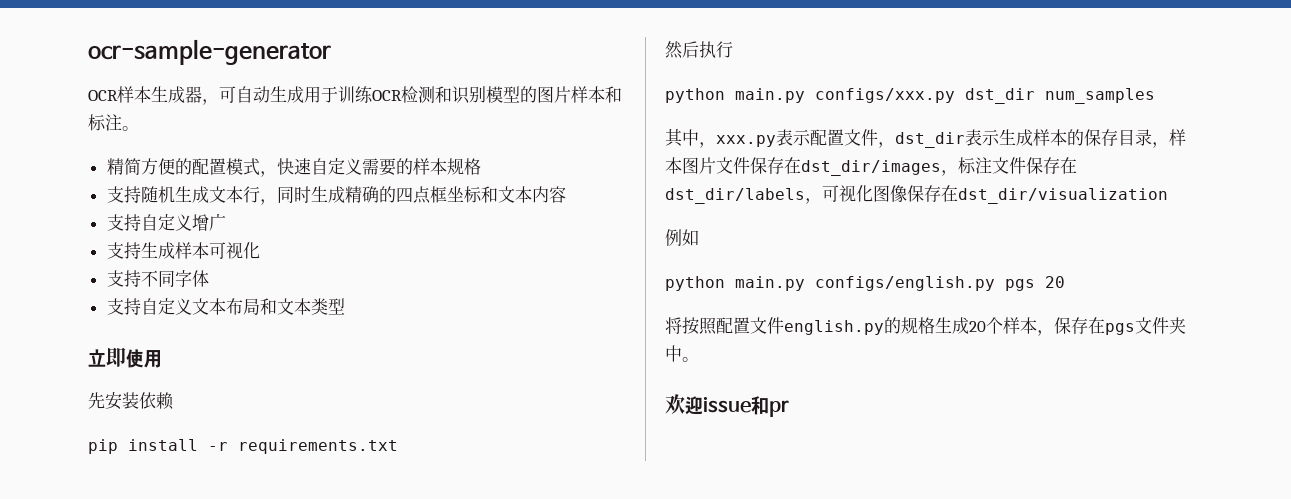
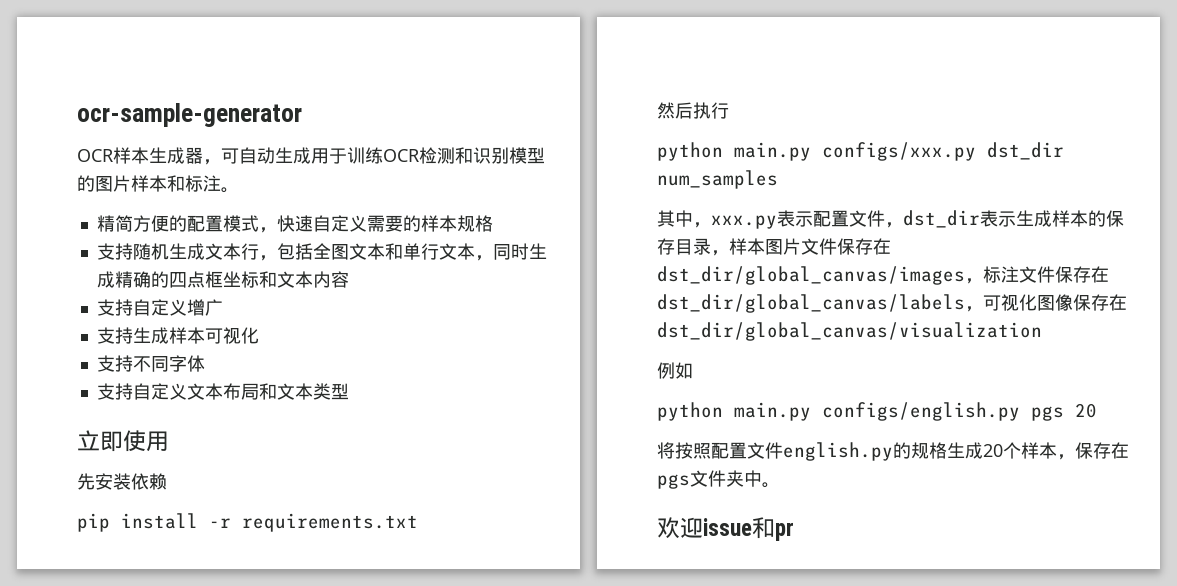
(277, 202) none -> [276,243,493,261] 包括全图文本和单行文本，
[801,160,941,176] dst_dir/images -> [657,266,965,285] dst_dir/global_canvas/images
[665,188,805,204] dst_dir/labels -> [657,294,965,313] dst_dir/global_canvas/labels
[958,188,1168,204] dst_dir/visualization -> [657,322,1042,341] dst_dir/global_canvas/visualization

